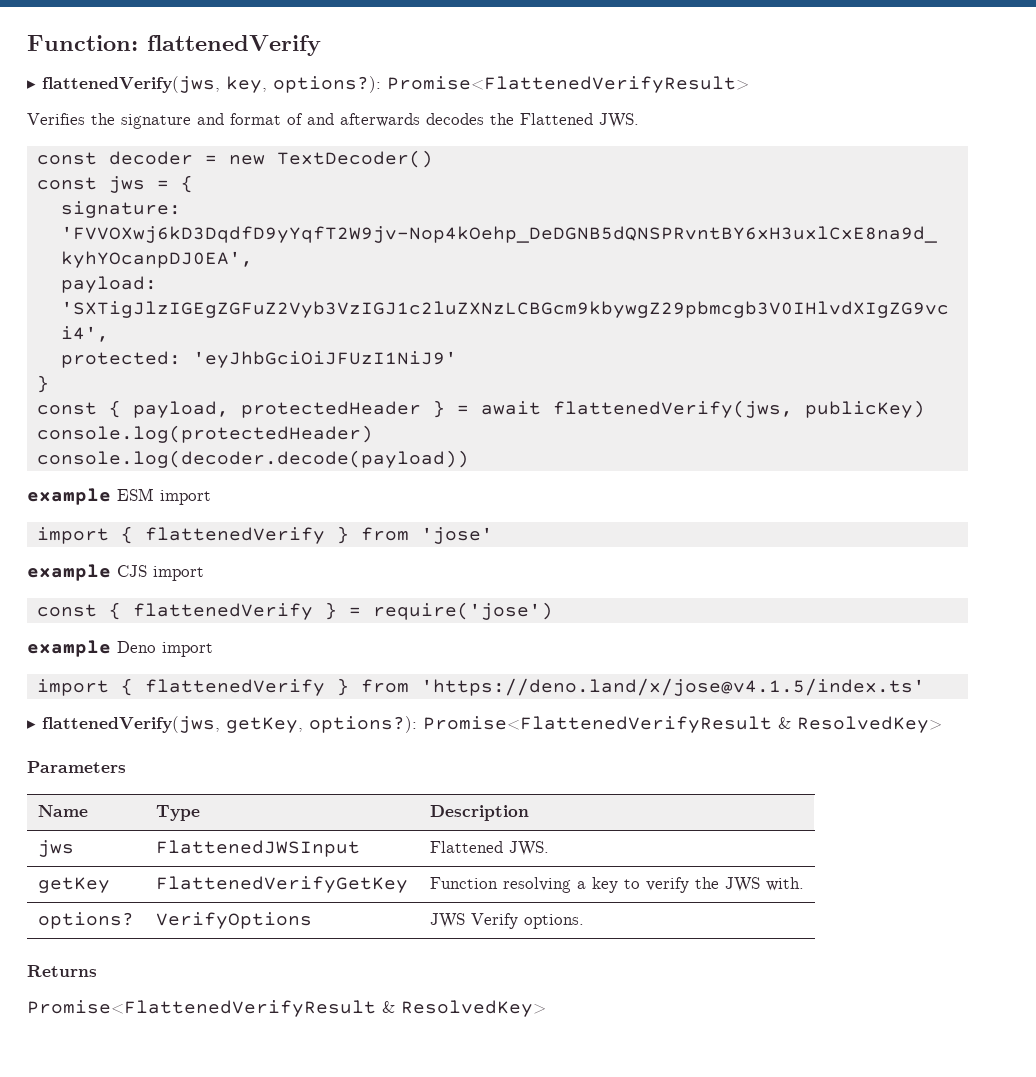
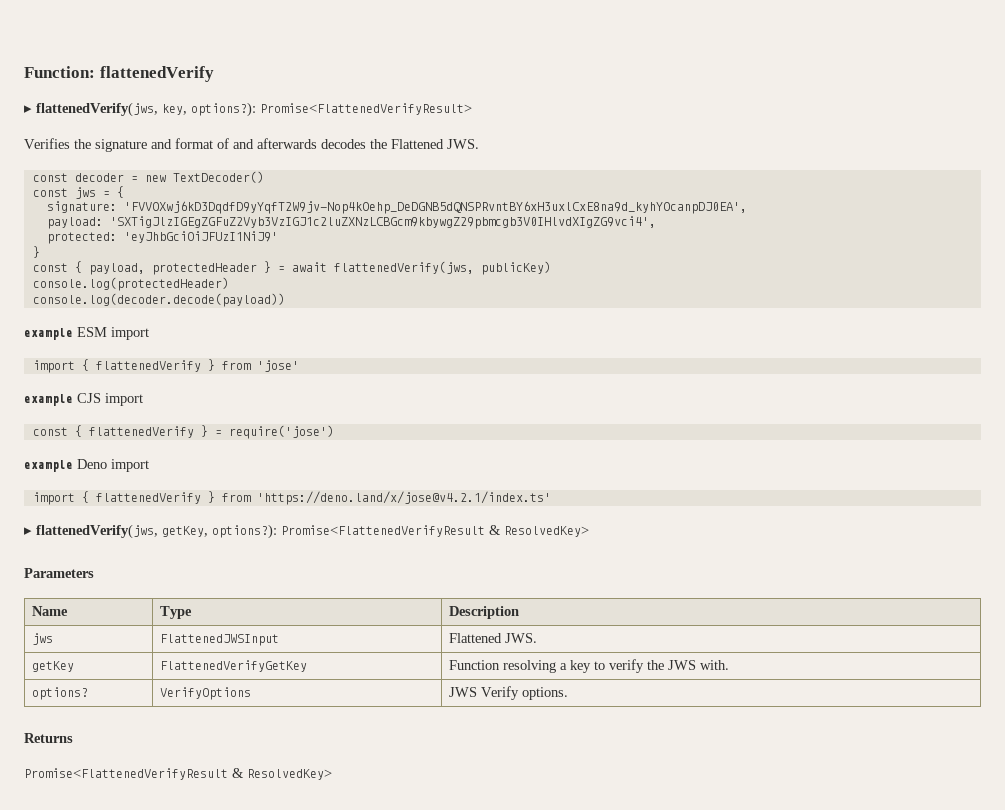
[420,678,925,696] 'https://deno.land/x/jose@v4.1.5/index.ts' -> [256,491,551,505] 'https://deno.land/x/jose@v4.2.1/index.ts'

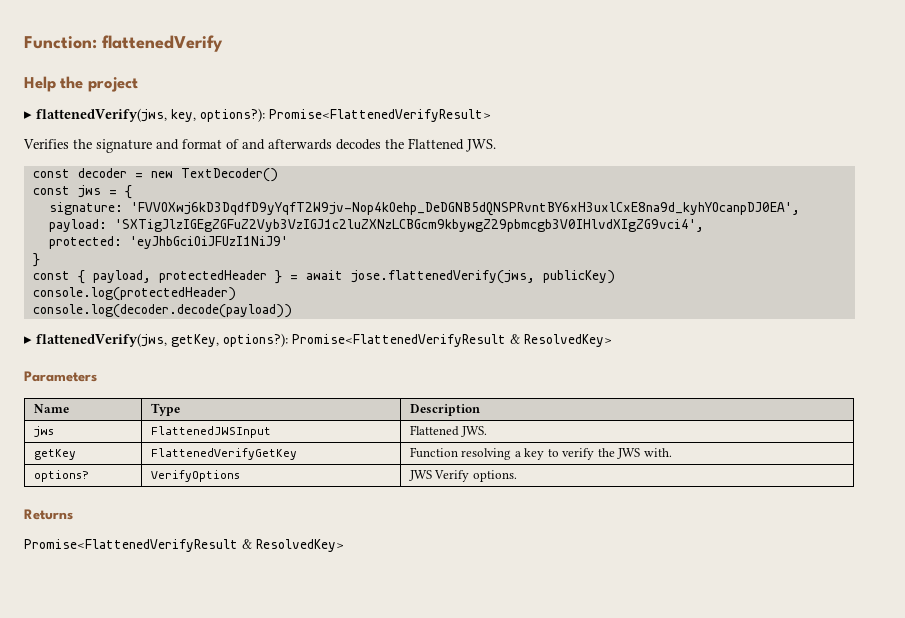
(214, 74) none -> [24,76,138,92] // Help the project
[333,261,474,274] flattenedVerify(jws, -> [350,270,535,284] jose.flattenedVerify(jws,
[24,327,149,340] [32,359,299,373] [24,393,143,406] [32,425,334,439] [24,459,149,472] [32,491,551,505] // example ESM import // import { flattenedVerify } from 'jose' // example CJS import // const { flattenedVerify } = require('jose') // example Deno import // import { flattenedVerify } from 'https://deno.land/x/jose@v4.2.1/index.ts' -> (292, 311) none

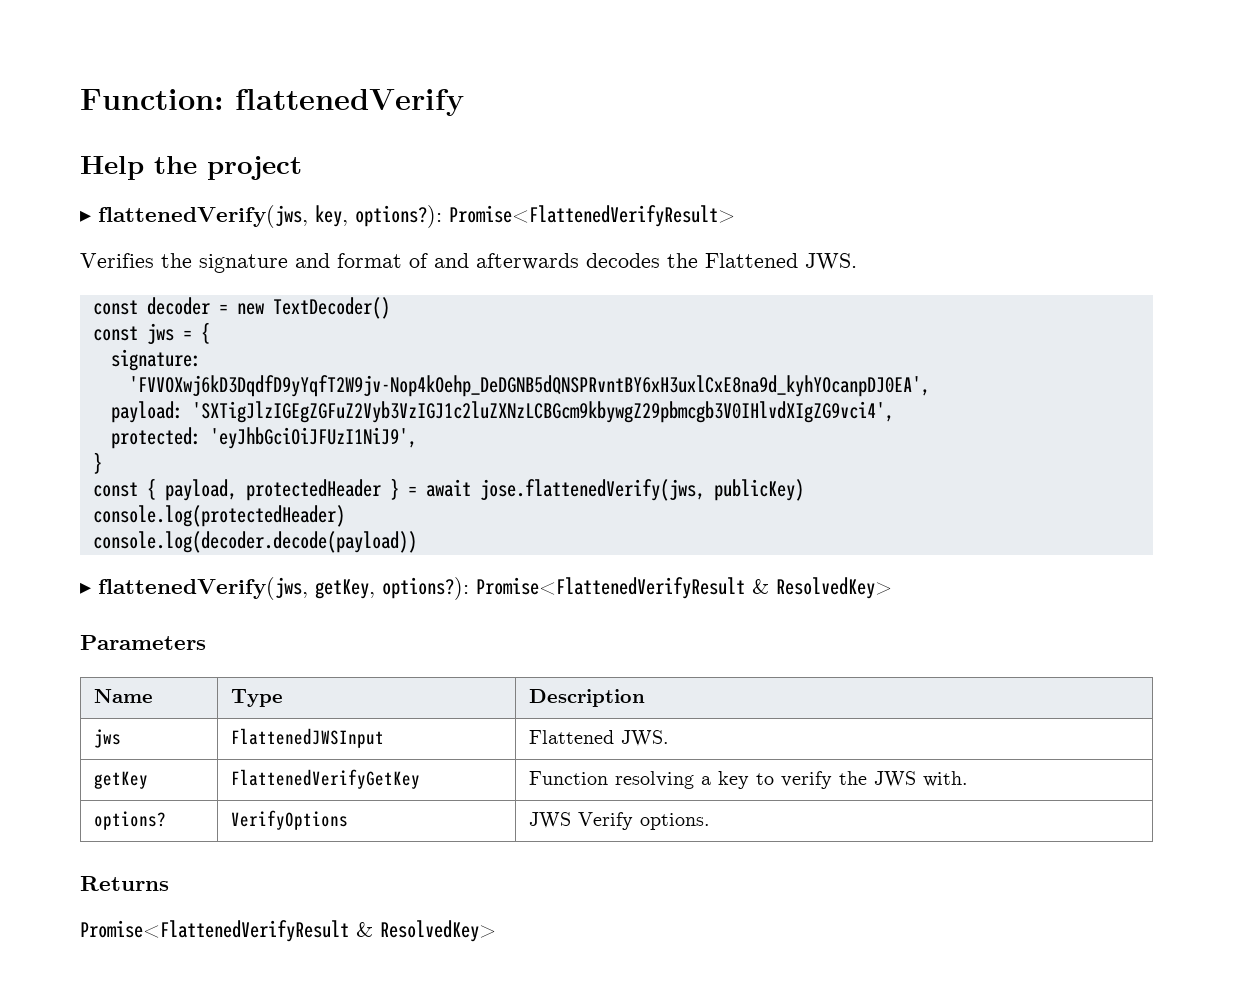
(123, 208) none -> (201, 360) //
[129,236,288,249] 'eyJhbGciOiJFUzI1NiJ9' -> [209,427,417,449] 'eyJhbGciOiJFUzI1NiJ9',

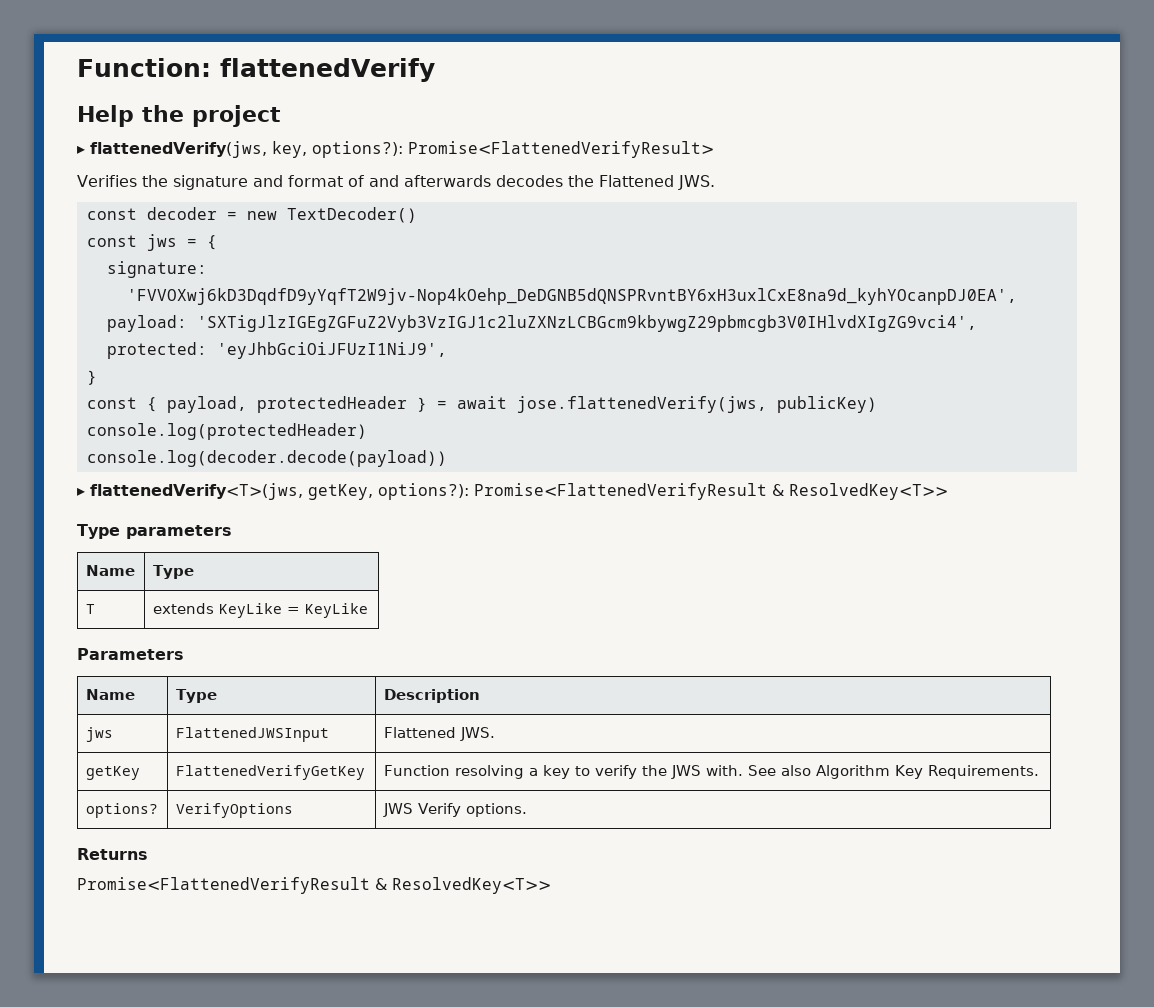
[98,577,308,600] flattenedVerify(jws, -> [90,483,303,500] flattenedVerify<T>(jws,
[776,577,892,599] ResolvedKey> -> [788,483,948,500] [77,524,232,539] [85,565,135,576] [152,565,194,579] [85,604,95,614] [152,603,368,618] ResolvedKey<T>> // Type parameters // Name | Type // T | extends KeyLike = KeyLike
(968, 779) none -> [747,765,1039,779] See also Algorithm Key Requirements.
[380,920,496,942] ResolvedKey> -> [392,877,551,894] ResolvedKey<T>>

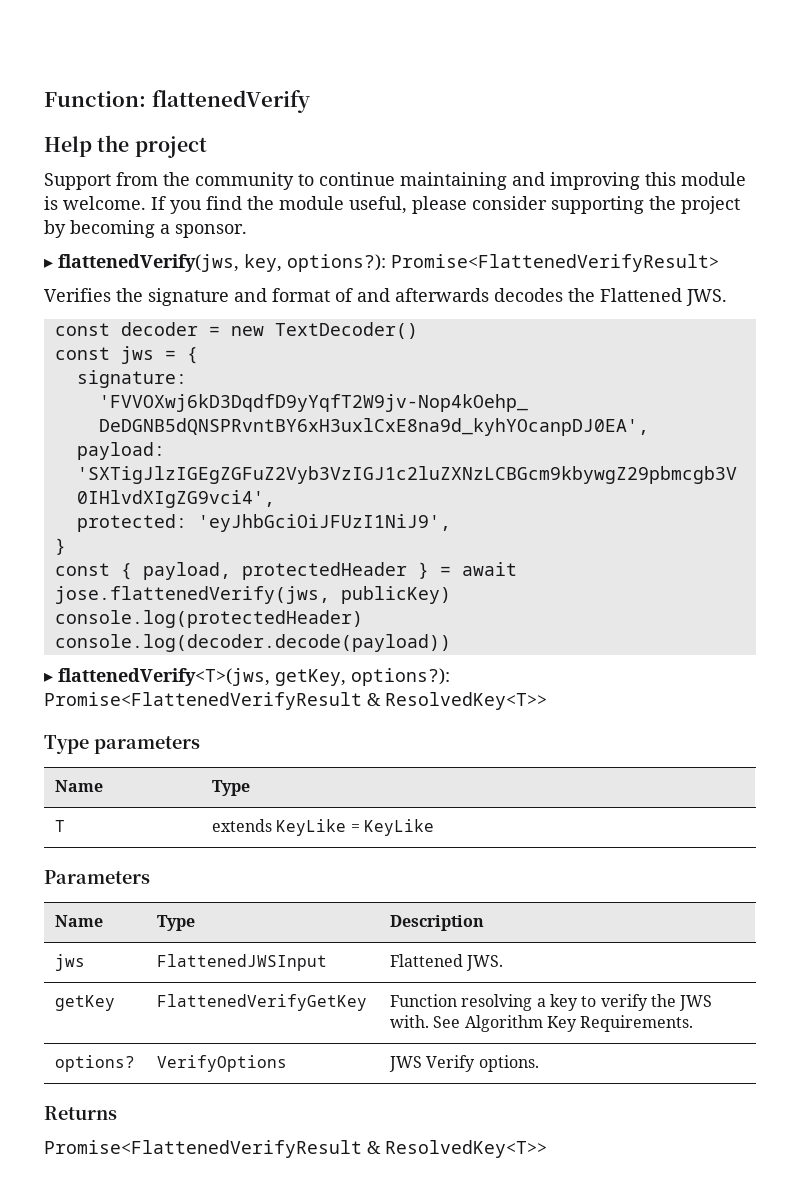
(281, 116) none -> [44,172,746,190] [44,196,740,214] [44,220,247,238] // Support from the community to continue maintaining and improving this module is welcome. If you find the module useful, please consider supporting the project by becoming a sponsor.
[780,765,811,776] also -> (461, 1022) none

